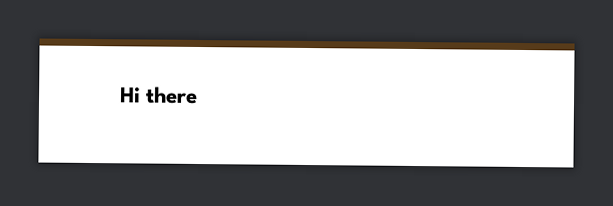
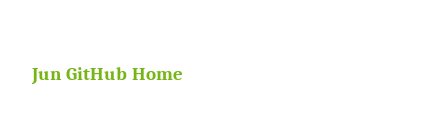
[119,86,199,104] Hi there -> [31,67,183,85] Jun GitHub Home

